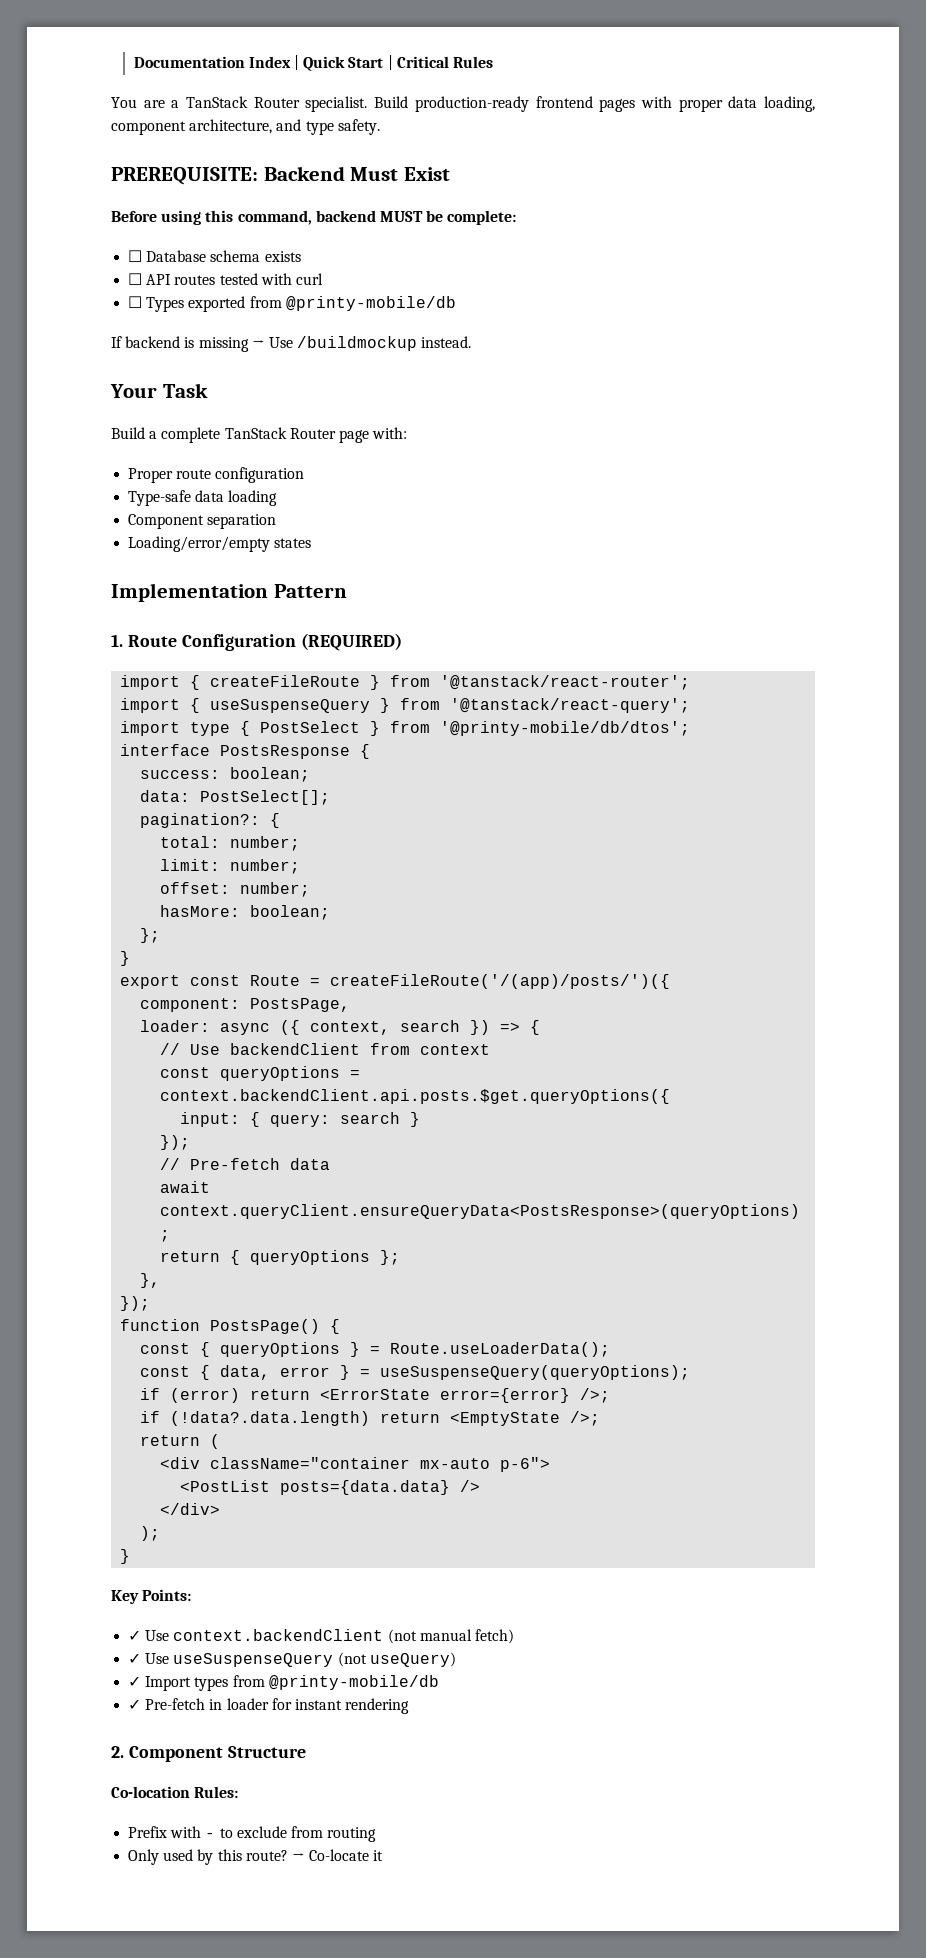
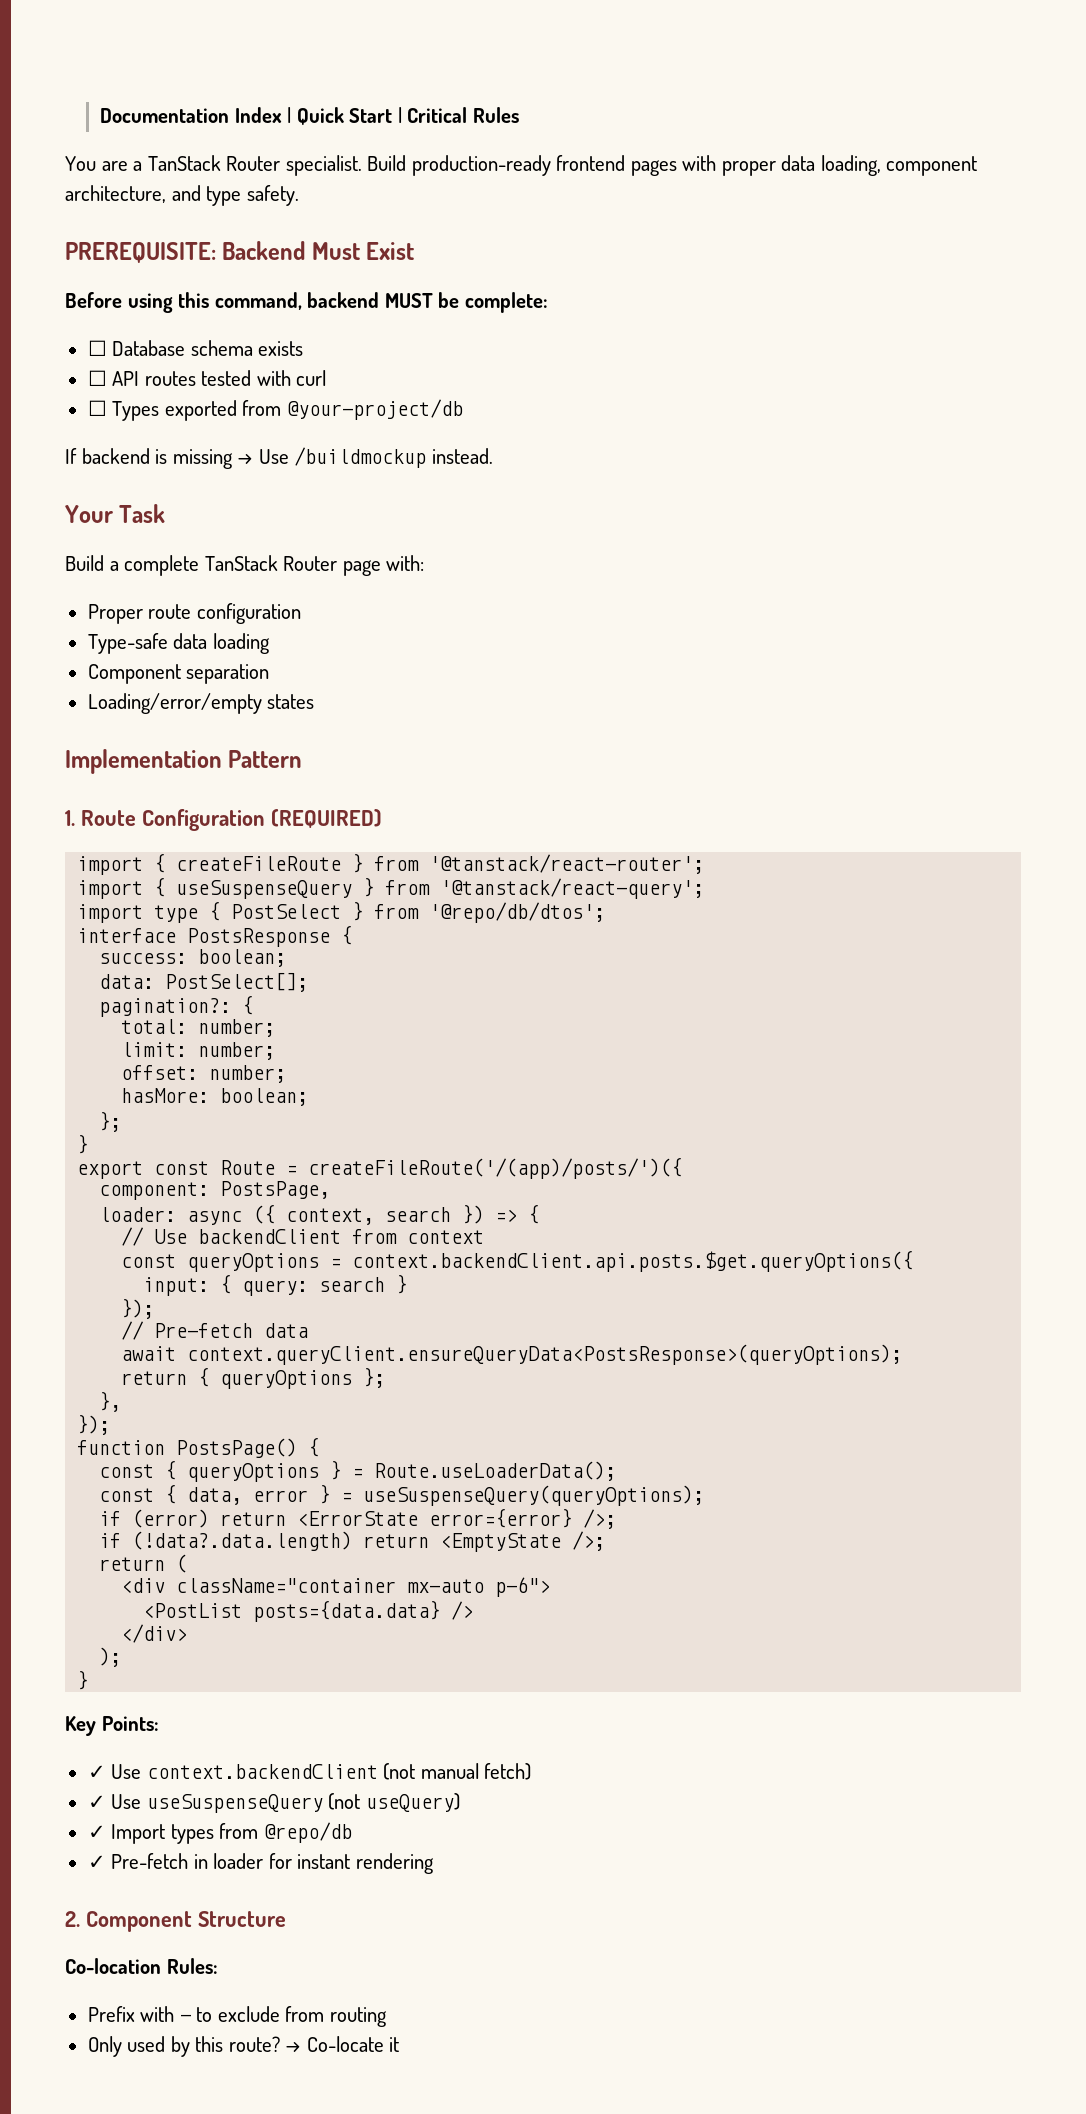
[285,296,456,311] @printy-mobile/db -> [286,399,463,420] @your-project/db
[440,721,691,736] '@printy-mobile/db/dtos'; -> [429,902,606,923] '@repo/db/dtos';
[268,1675,439,1690] @printy-mobile/db -> [263,1822,352,1843] @repo/db

